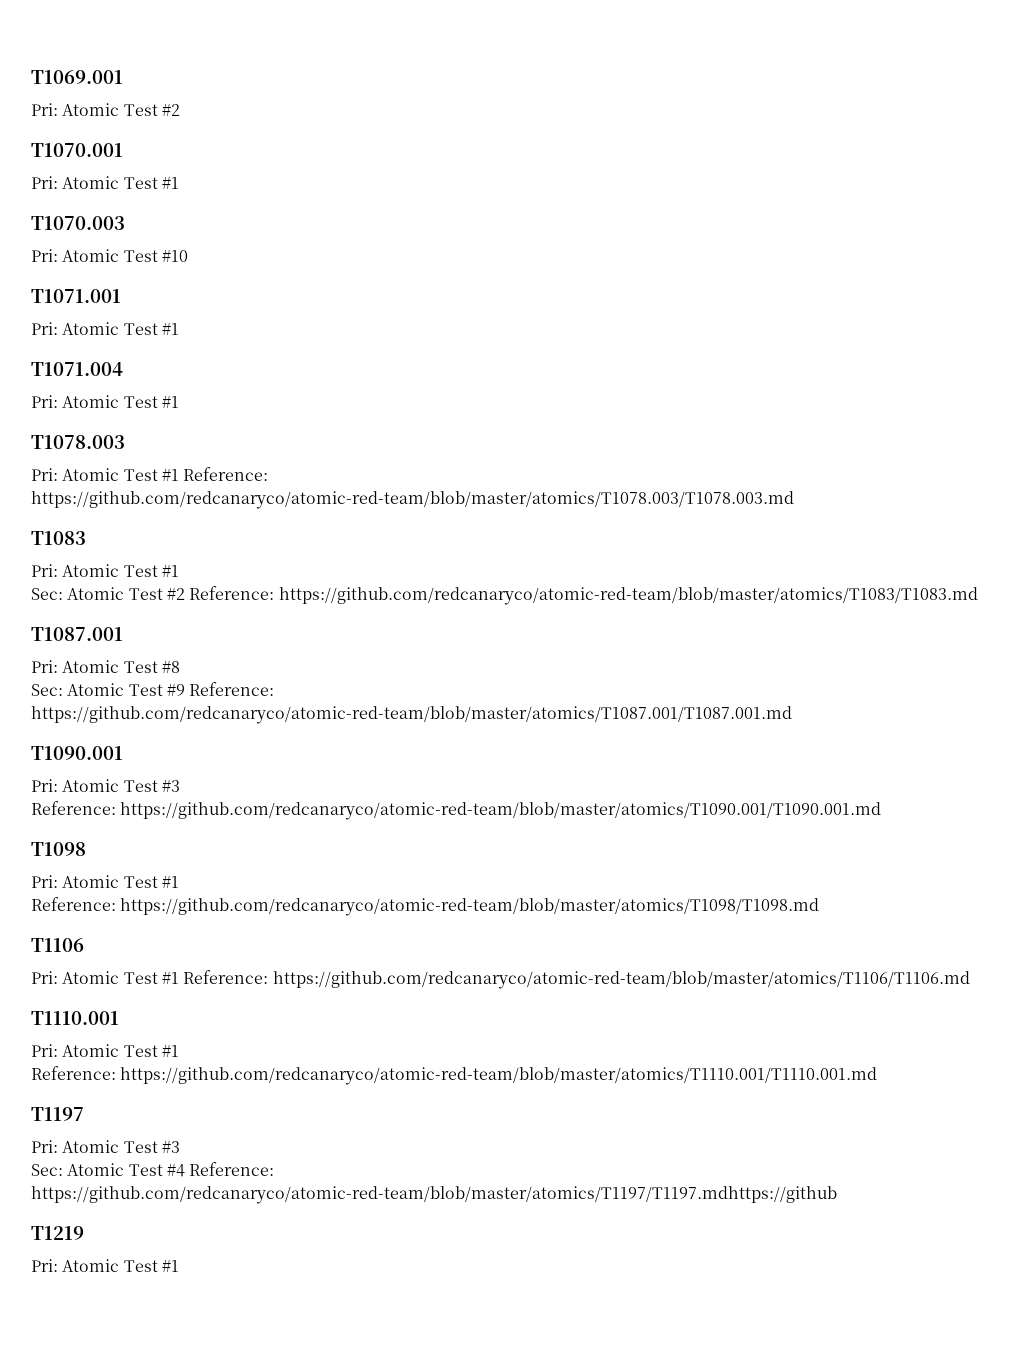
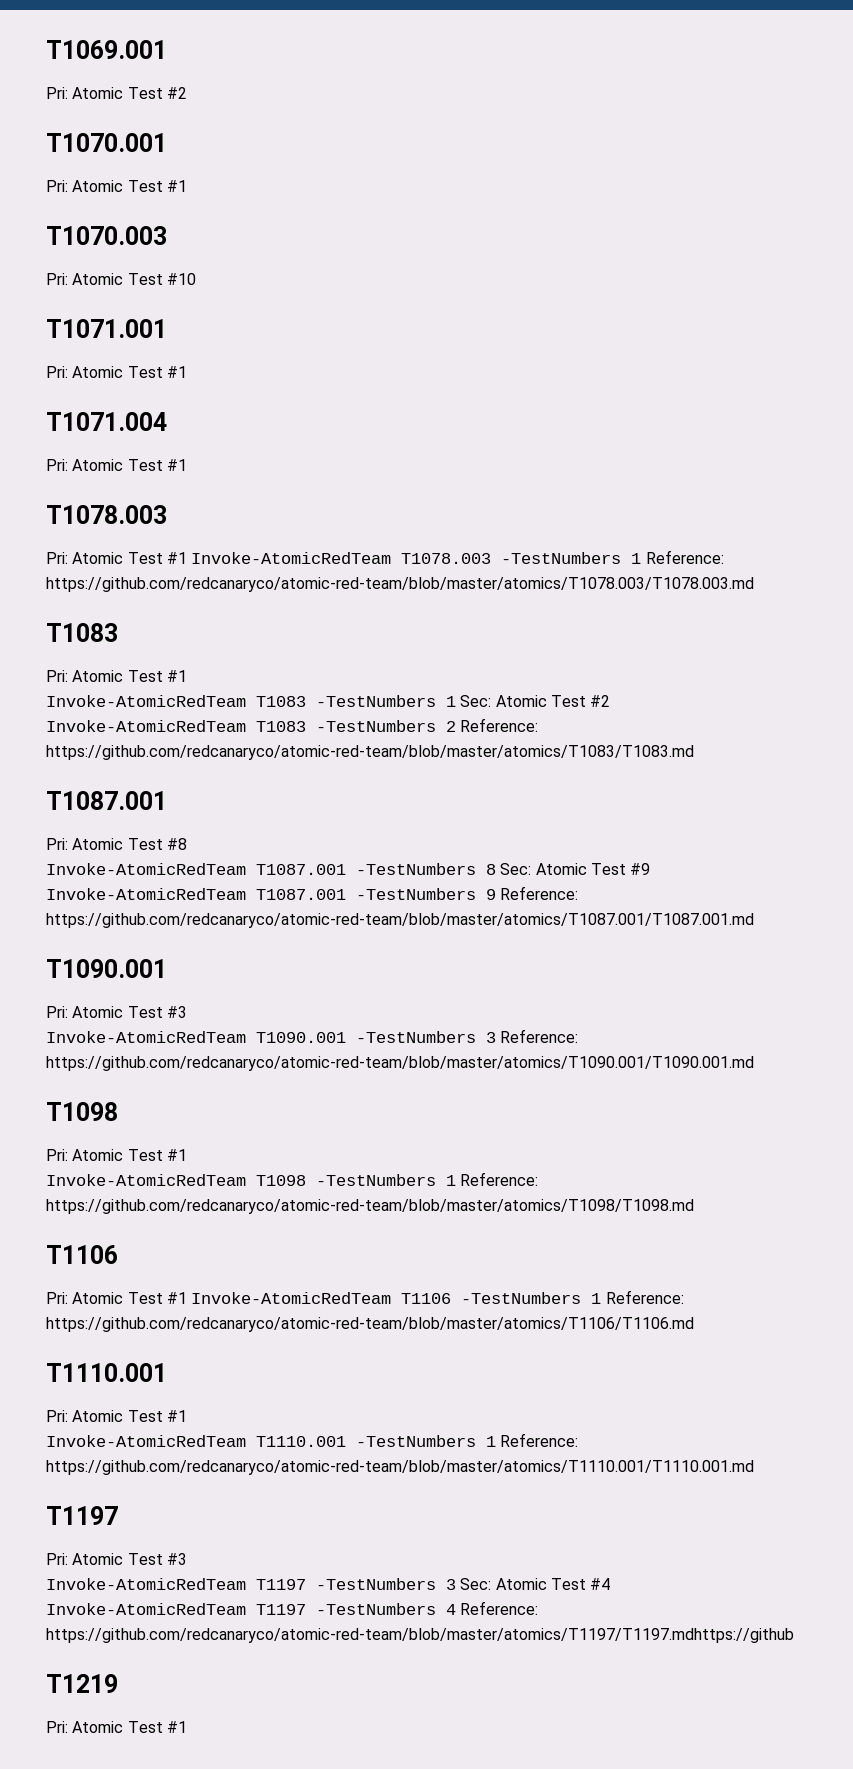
(179, 474) none -> [191,552,642,564] Invoke-AtomicRedTeam T1078.003 -TestNumbers 1
[31,587,185,600] Sec: Atomic Test #2 -> [46,695,611,707] [46,720,456,732] Invoke-AtomicRedTeam T1083 -TestNumbers 1 Sec: Atomic Test #2 Invoke-AtomicRedTeam T1083 -TestNumbers 2
[31,683,185,696] Sec: Atomic Test #9 -> [46,863,651,875] [46,888,496,900] Invoke-AtomicRedTeam T1087.001 -TestNumbers 8 Sec: Atomic Test #9 Invoke-AtomicRedTeam T1087.001 -TestNumbers 9
(180, 785) none -> [46,1031,496,1043] Invoke-AtomicRedTeam T1090.001 -TestNumbers 3
(179, 881) none -> [46,1174,456,1186] Invoke-AtomicRedTeam T1098 -TestNumbers 1
(179, 977) none -> [191,1292,602,1304] Invoke-AtomicRedTeam T1106 -TestNumbers 1
(179, 1050) none -> [46,1435,496,1447] Invoke-AtomicRedTeam T1110.001 -TestNumbers 1
[31,1163,185,1177] Sec: Atomic Test #4 -> [46,1578,611,1590] [46,1603,456,1615] Invoke-AtomicRedTeam T1197 -TestNumbers 3 Sec: Atomic Test #4 Invoke-AtomicRedTeam T1197 -TestNumbers 4

